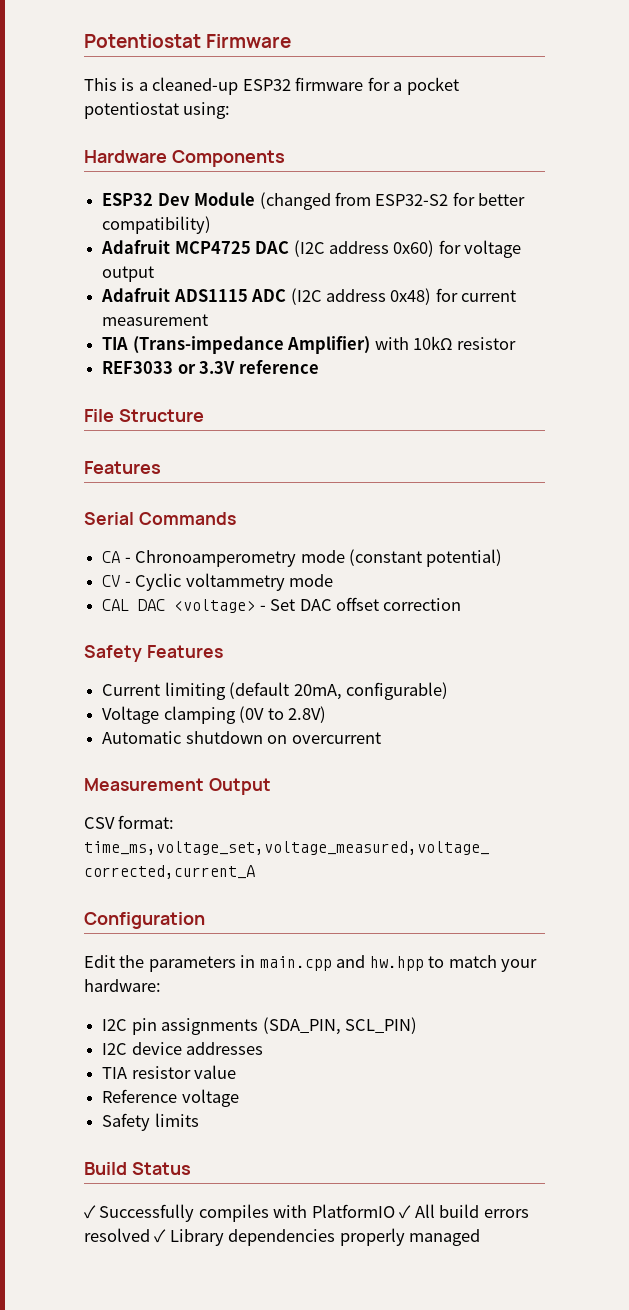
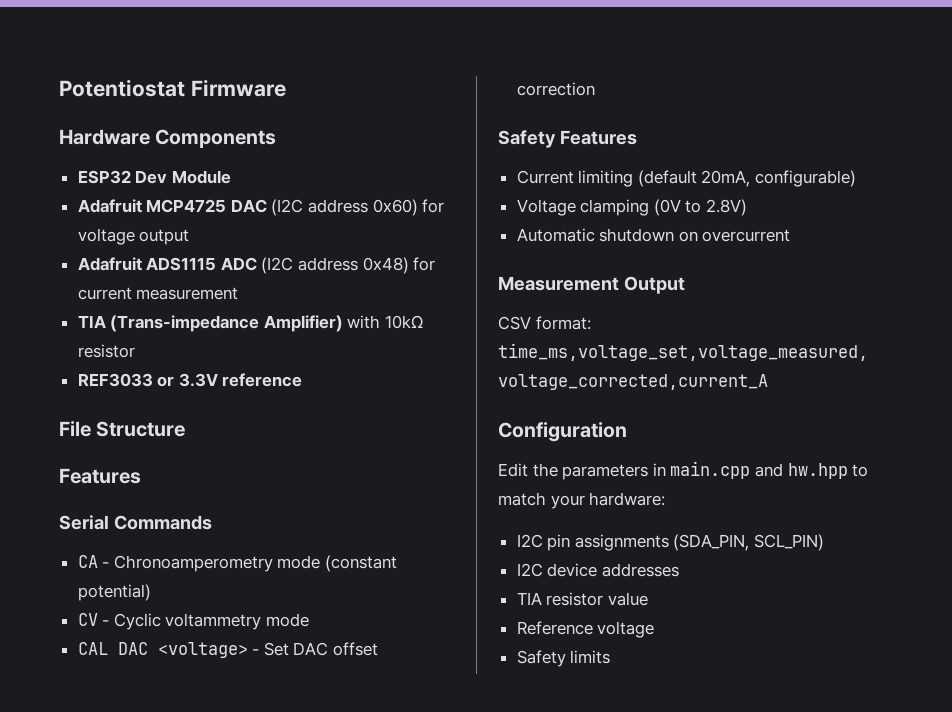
[84,77,459,95] [84,102,231,119] // This is a cleaned-up ESP32 firmware for a pocket potentiostat using: -> (286, 88) none
[259,192,526,210] [102,216,212,234] (changed from ESP32-S2 for better compatibility) -> (231, 177) none
[84,1162,191,1175] [84,1204,529,1222] [84,1228,481,1246] // Build Status // ✓ Successfully compiles with PlatformIO ✓ All build errors resolved ✓ Library dependencies properly managed -> (611, 657) none

